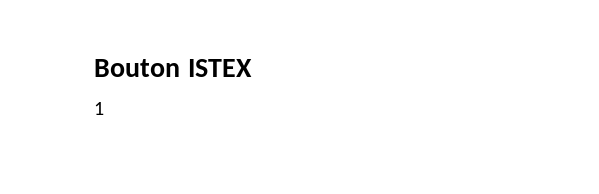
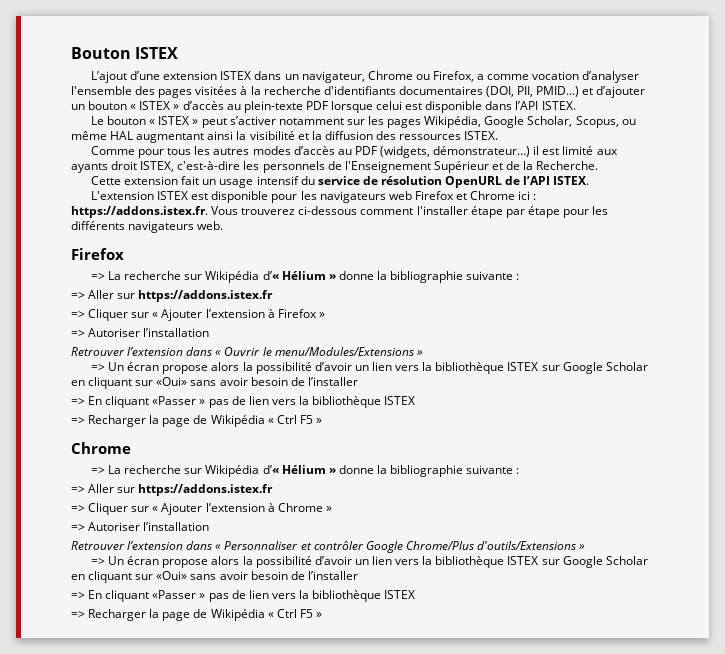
[94,102,104,115] 1 -> [91,71,640,83] [71,86,646,98] [71,101,576,113] [91,116,636,128] [71,131,499,143] [91,146,618,158] [71,161,599,173] [91,176,590,188] [91,191,537,203] [71,206,609,218] [71,221,224,233] [71,248,124,260] [91,271,520,283] [71,290,274,302] [71,309,325,321] [71,328,210,337] [71,347,423,356] [91,362,648,374] [71,377,358,389] [71,396,416,408] [71,415,322,427] [71,442,131,454] [91,465,520,477] [71,484,274,496] [71,503,332,515] [71,522,210,531] [71,541,586,553] [91,556,648,568] [71,571,358,583] [71,590,416,602] [71,609,322,621] L’ajout d’une extension ISTEX dans un navigateur, Chrome ou Firefox, a comme vocation d’analyser l'ensemble des pages visitées à la recherche d'identifiants documentaires (DOI, PII, PMID...) et d’ajouter un bouton « ISTEX » d’accès au plein-texte PDF lorsque celui est disponible dans l’API ISTEX. // Le bouton « ISTEX » peut s’activer notamment sur les pages Wikipédia, Google Scholar, Scopus, ou même HAL augmentant ainsi la visibilité et la diffusion des ressources ISTEX. // Comme pour tous les autres modes d’accès au PDF (widgets, démonstrateur…) il est limité aux ayants droit ISTEX, c'est-à-dire les personnels de l'Enseignement Supérieur et de la Recherche. // Cette extension fait un usage intensif du service de résolution OpenURL de l’API ISTEX. // L'extension ISTEX est disponible pour les navigateurs web Firefox et Chrome ici : https://addons.istex.fr. Vous trouverez ci-dessous comment l'installer étape par étape pour les différents navigateurs web. // Firefox // => La recherche sur Wikipédia d’« Hélium » donne la bibliographie suivante : // => Aller sur https://addons.istex.fr // => Cliquer sur « Ajouter l’extension à Firefox » // => Autoriser l’installation // Retrouver l’extension dans « Ouvrir le menu/Modules/Extensions » // => Un écran propose alors la possibilité d’avoir un lien vers la bibliothèque ISTEX sur Google Scholar en cliquant sur «Oui» sans avoir besoin de l’installer // => En cliquant «Passer » pas de lien vers la bibliothèque ISTEX // => Recharger la page de Wikipédia « Ctrl F5 » // Chrome // => La recherche sur Wikipédia d’« Hélium » donne la bibliographie suivante : // => Aller sur https://addons.istex.fr // => Cliquer sur « Ajouter l’extension à Chrome » // => Autoriser l’installation // Retrouver l’extension dans « Personnaliser et contrôler Google Chrome/Plus d'outils/Extensions » // => Un écran propose alors la possibilité d’avoir un lien vers la bibliothèque ISTEX sur Google Scholar en cliquant sur «Oui» sans avoir besoin de l’installer // => En cliquant «Passer » pas de lien vers la bibliothèque ISTEX // => Recharger la page de Wikipédia « Ctrl F5 »

